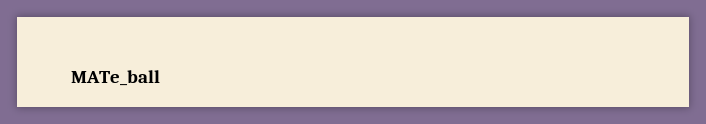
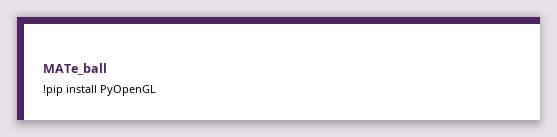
(160, 78) none -> [43,85,156,96] // !pip install PyOpenGL

